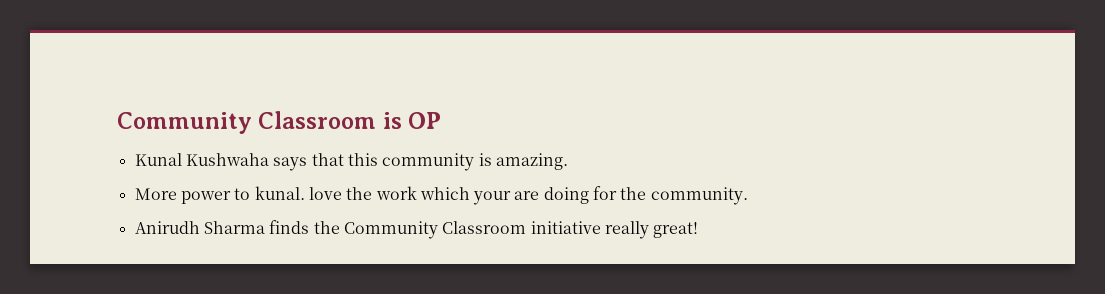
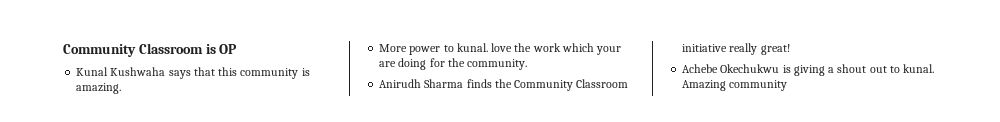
(699, 230) none -> [682,64,935,76] [682,80,788,91] // Achebe Okechukwu is giving a shout out to kunal. Amazing community

